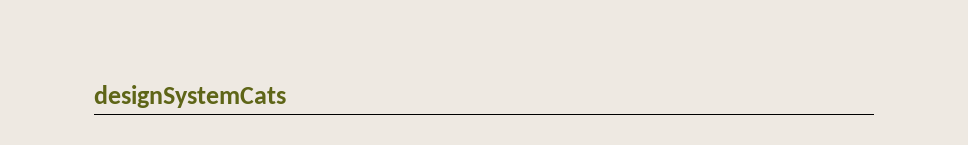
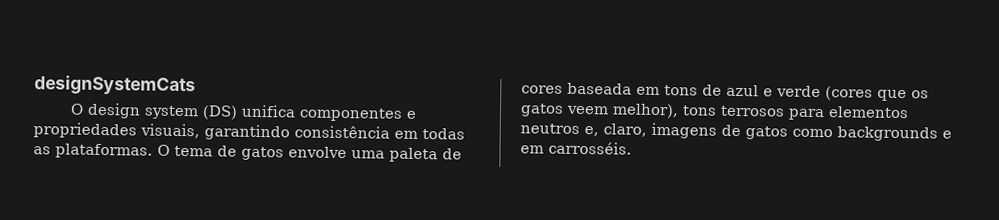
(286, 96) none -> [69,102,416,122] [33,122,465,141] [33,143,462,163] [521,82,929,102] [520,103,909,121] [520,122,952,142] [520,141,632,155] // O design system (DS) unifica componentes e propriedades visuais, garantindo consistência em todas as plataformas. O tema de gatos envolve uma paleta de cores baseada em tons de azul e verde (cores que os gatos veem melhor), tons terrosos para elementos neutros e, claro, imagens de gatos como backgrounds e em carrosséis.

